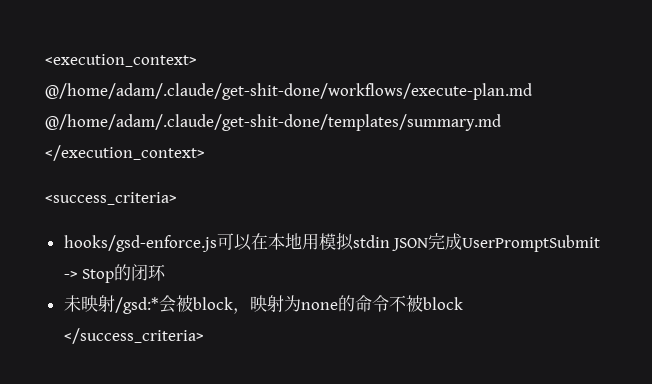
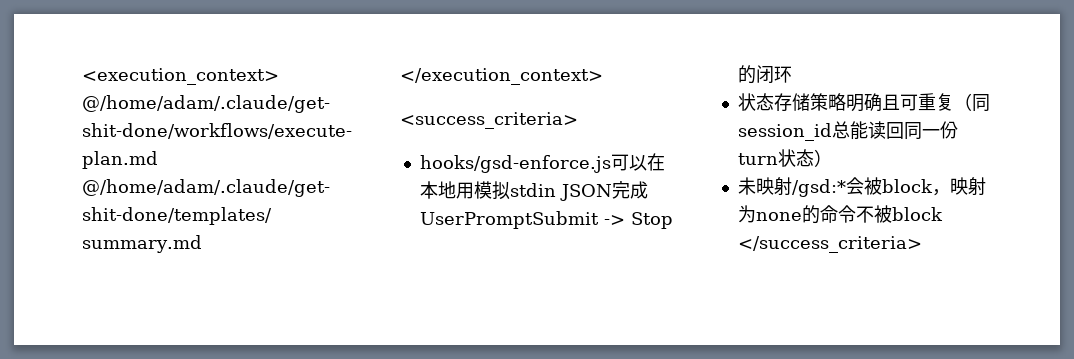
(167, 272) none -> [737,93,990,112] [737,121,958,141] [737,149,832,167] // 状态存储策略明确且可重复（同session_id总能读回同一份turn状态）

